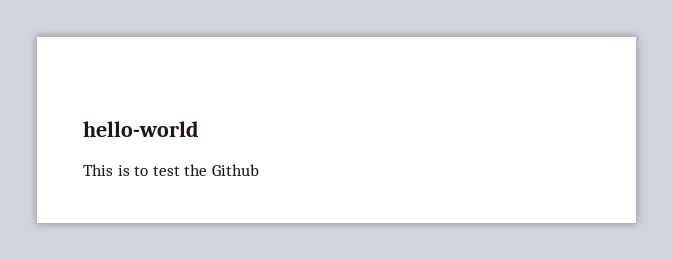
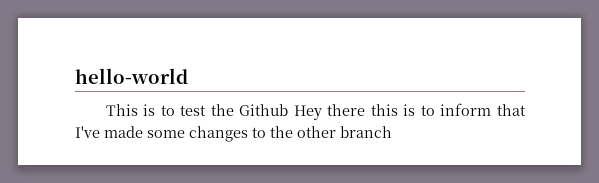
(259, 170) none -> [293,103,526,120] [75,126,392,142] Hey there this is to inform that I've made some changes to the other branch

